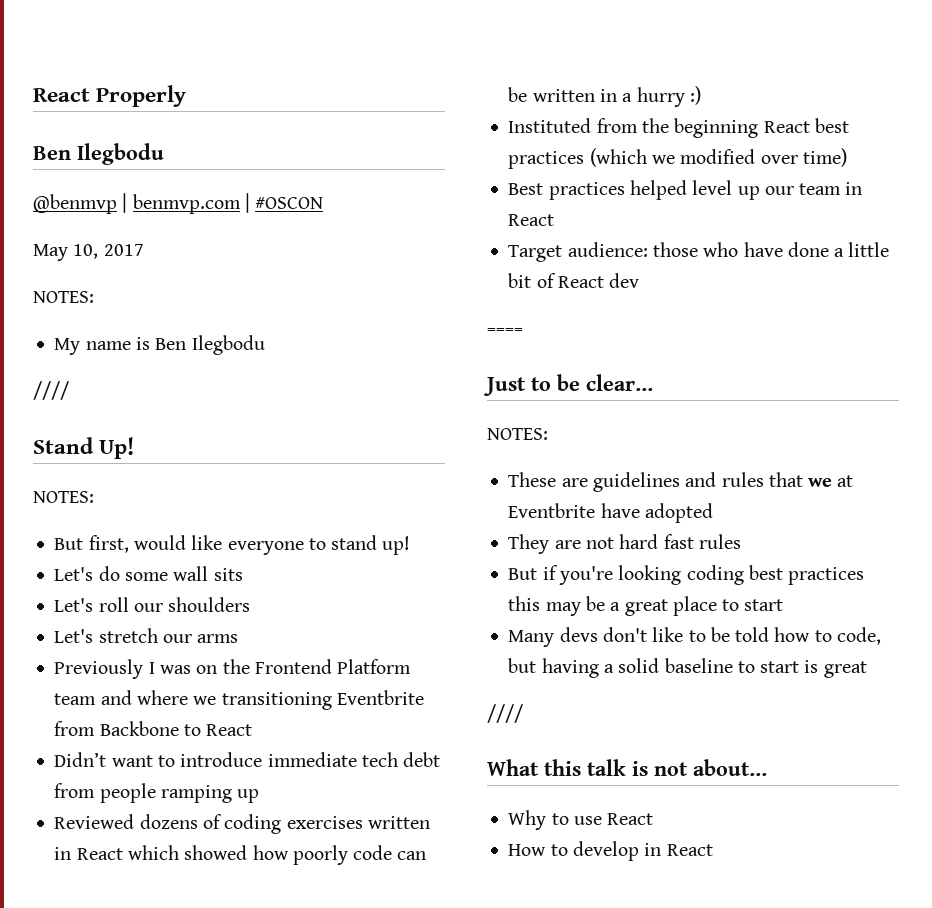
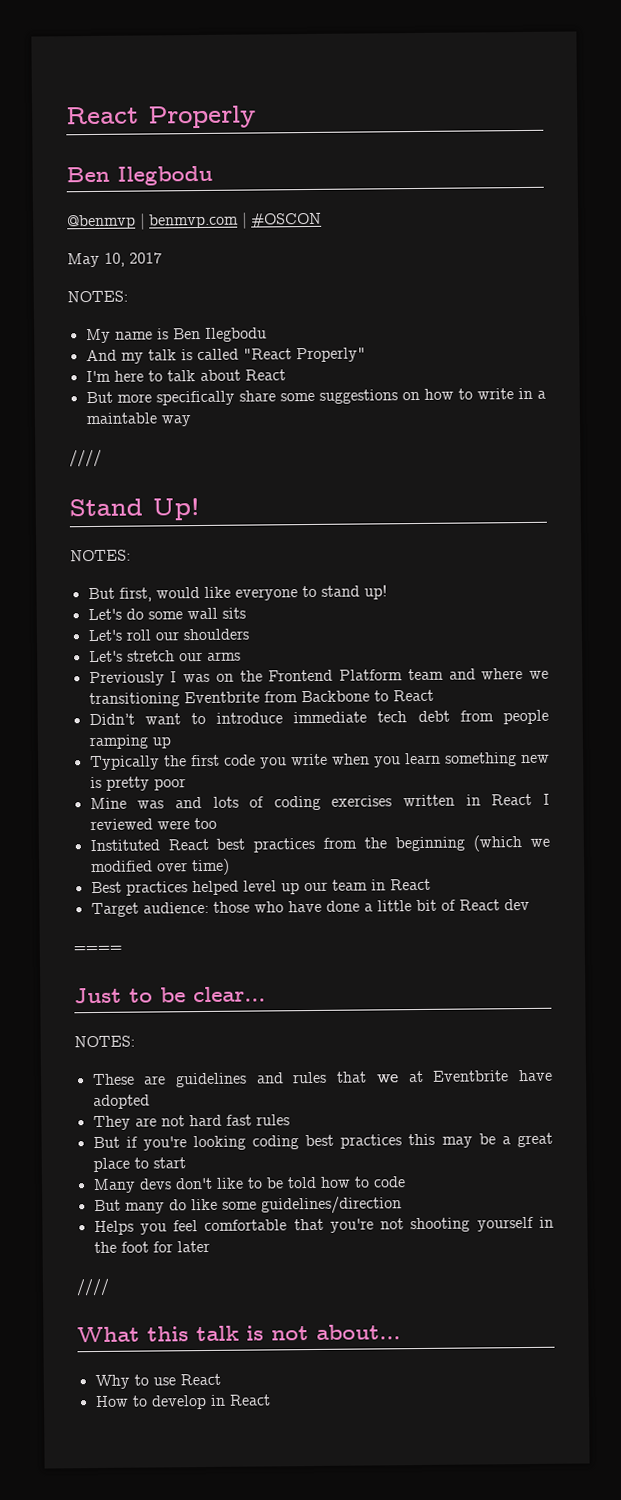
(265, 345) none -> [85,347,366,364] [85,369,286,383] [85,387,547,406] [85,412,191,427] // And my talk is called "React Properly" // I'm here to talk about React // But more specifically share some suggestions on how to write in a maintable way
[54,814,198,829] Reviewed dozens -> [89,752,550,771] [89,776,186,791] [89,796,239,810] Typically the first code you write when you learn something new is pretty poor // Mine was and lots
[127,845,427,865] [508,86,701,107] [508,118,849,138] [508,151,585,169] which showed how poorly code can be written in a hurry :) // Instituted from the beginning React best practices -> [542,793,550,805] [89,817,217,831] [89,836,466,853] I reviewed were too // Instituted React best practices from the beginning
[836,627,881,645] [508,658,867,678] code, but having a solid baseline to start is great -> [372,1176,406,1188] [93,1196,402,1215] [93,1216,554,1236] [93,1240,210,1254] code // But many do like some guidelines/direction // Helps you feel comfortable that you're not shooting yourself in the foot for later

